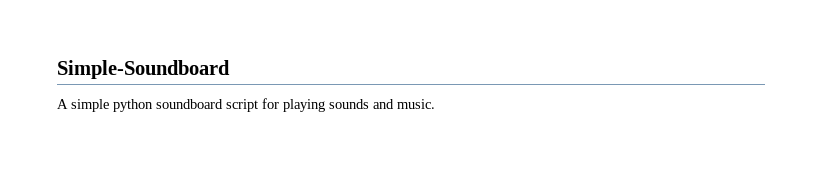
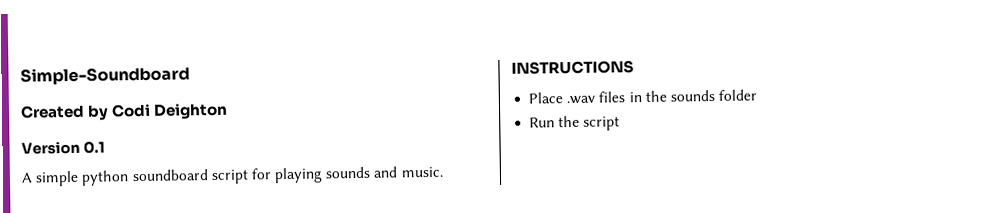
(230, 69) none -> [20,102,229,121] [21,140,105,155] // Created by Codi Deighton // Version 0.1
(435, 104) none -> [511,60,634,75] [528,89,758,105] [529,115,621,131] // INSTRUCTIONS // Place .wav files in the sounds folder // Run the script

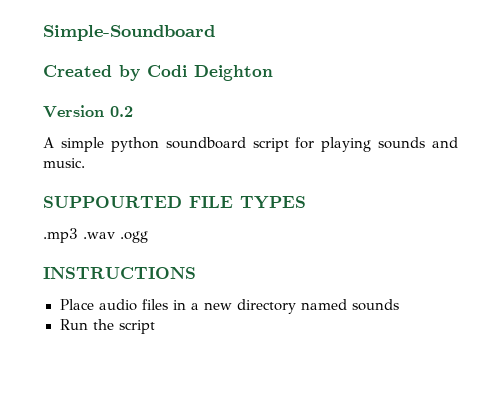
[82,141,105,154] 0.1 -> [110,106,133,117] 0.2
(443, 172) none -> [43,196,306,209] [43,228,148,243] // SUPPOURTED FILE TYPES // .mp3 .wav .ogg
[566,95,596,105] .wav -> [98,299,137,311] audio
[644,89,758,102] the sounds folder -> [190,299,399,314] a new directory named sounds

